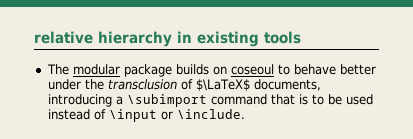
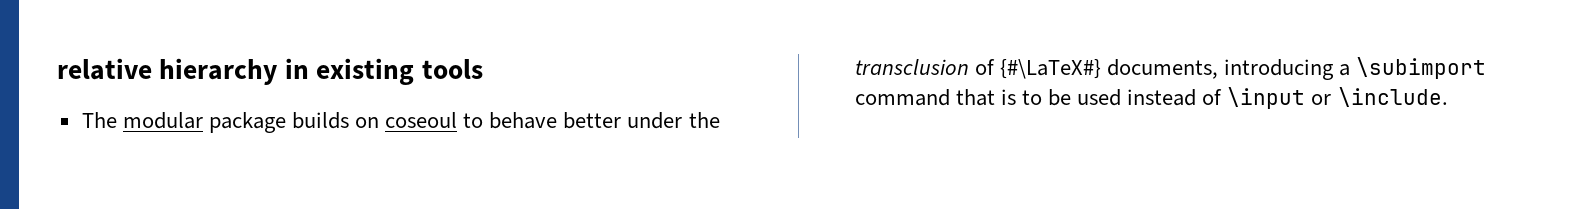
[195,79,250,91] $\LaTeX$ -> [999,59,1101,79] {#\LaTeX#}

